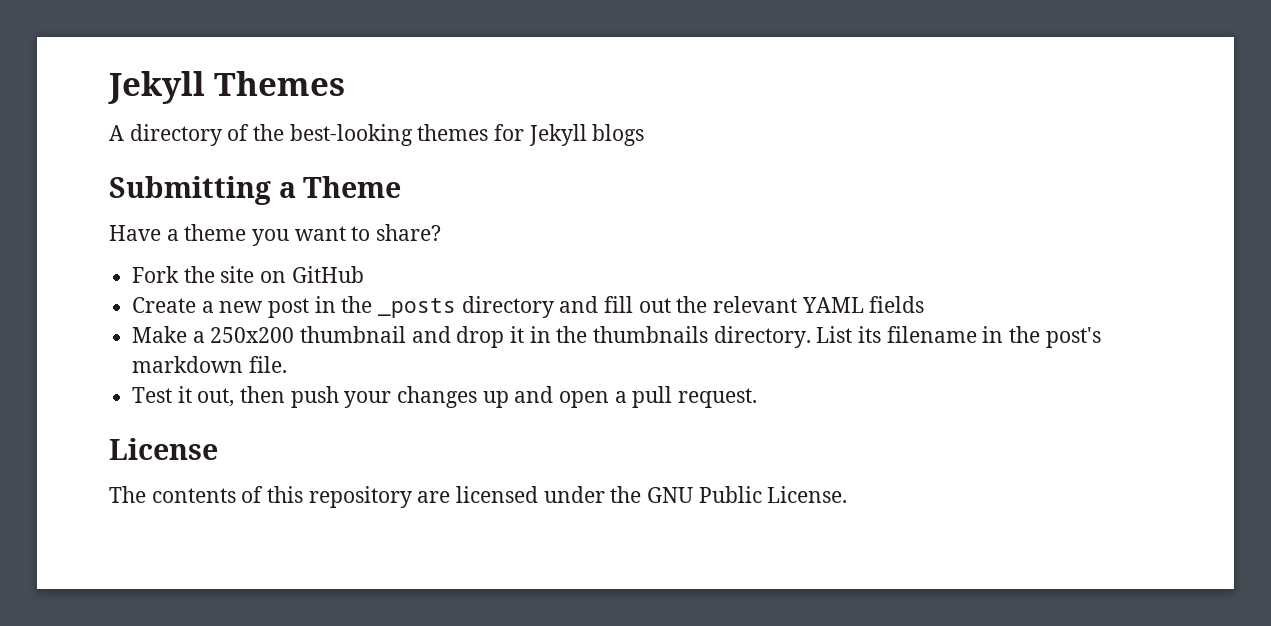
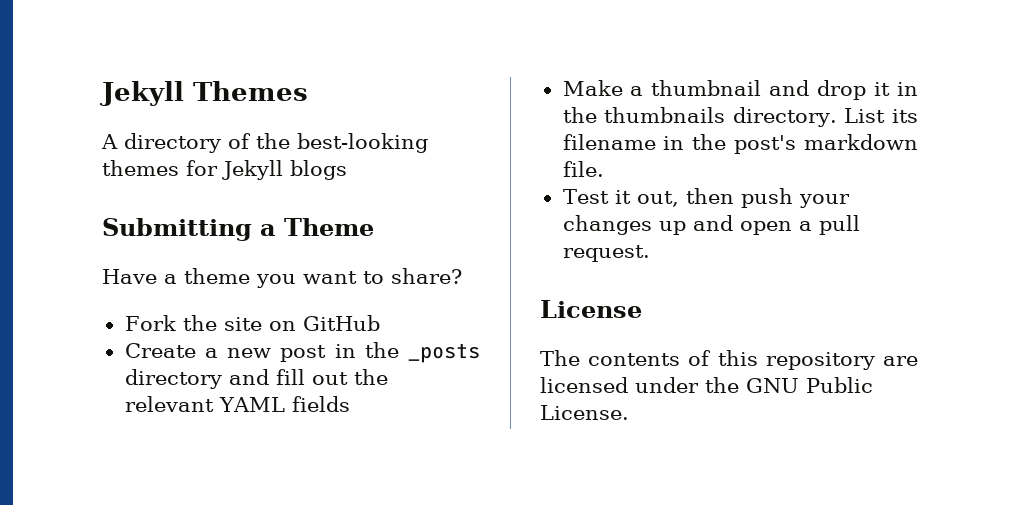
[210,327,295,343] 250x200 -> (644, 91) none

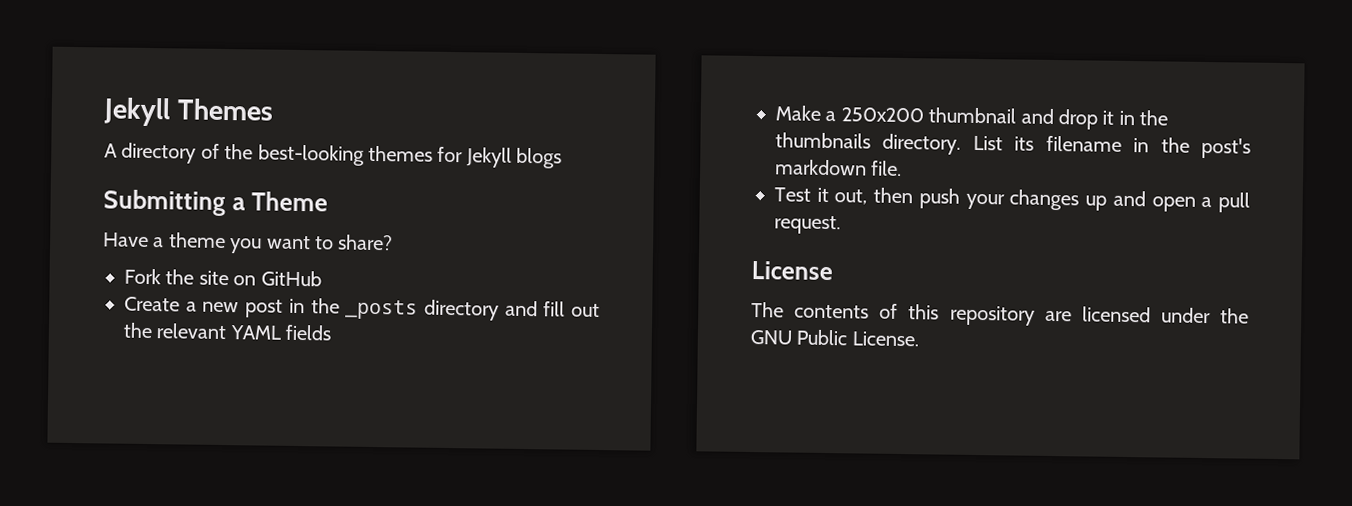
(644, 91) none -> [840,107,924,123] 250x200

